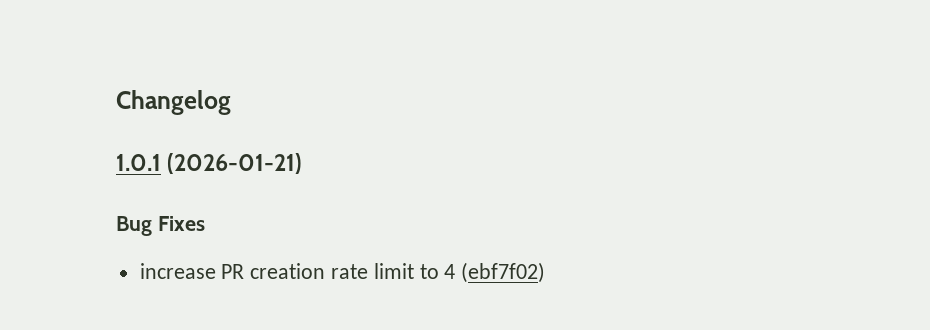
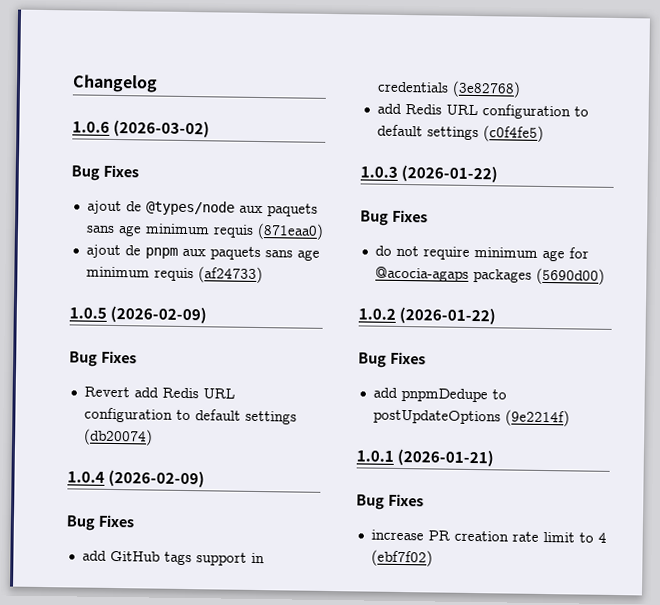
(231, 102) none -> [72,119,211,138] [71,164,139,181] [86,200,318,217] [85,222,324,240] [85,244,320,261] [85,266,263,284] [69,305,208,324] [69,350,137,367] [83,386,235,399] [83,407,297,425] [82,428,153,446] [67,469,206,488] [66,514,135,531] [81,550,265,566] [376,80,521,98] [376,103,589,120] [376,124,544,142] [360,164,499,183] [360,209,428,226] [374,245,589,262] [374,266,605,285] [358,306,497,325] [358,351,426,368] [372,387,507,403] [372,409,570,427] // 1.0.6 (2026-03-02) // Bug Fixes // ajout de @types/node aux paquets sans age minimum requis (871eaa0) // ajout de pnpm aux paquets sans age minimum requis (af24733) // 1.0.5 (2026-02-09) // Bug Fixes // Revert add Redis URL configuration to default settings (db20074) // 1.0.4 (2026-02-09) // Bug Fixes // add GitHub tags support in credentials (3e82768) // add Redis URL configuration to default settings (c0f4fe5) // 1.0.3 (2026-01-22) // Bug Fixes // do not require minimum age for @acocia-agaps packages (5690d00) // 1.0.2 (2026-01-22) // Bug Fixes // add pnpmDedupe to postUpdateOptions (9e2214f)

